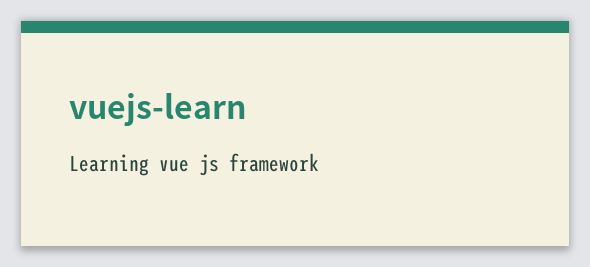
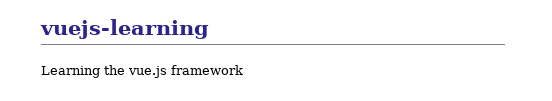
[69,93,247,126] vuejs-learn -> [40,19,209,39] vuejs-learning
[159,154,219,176] vue js -> [104,65,167,78] the vue.js

